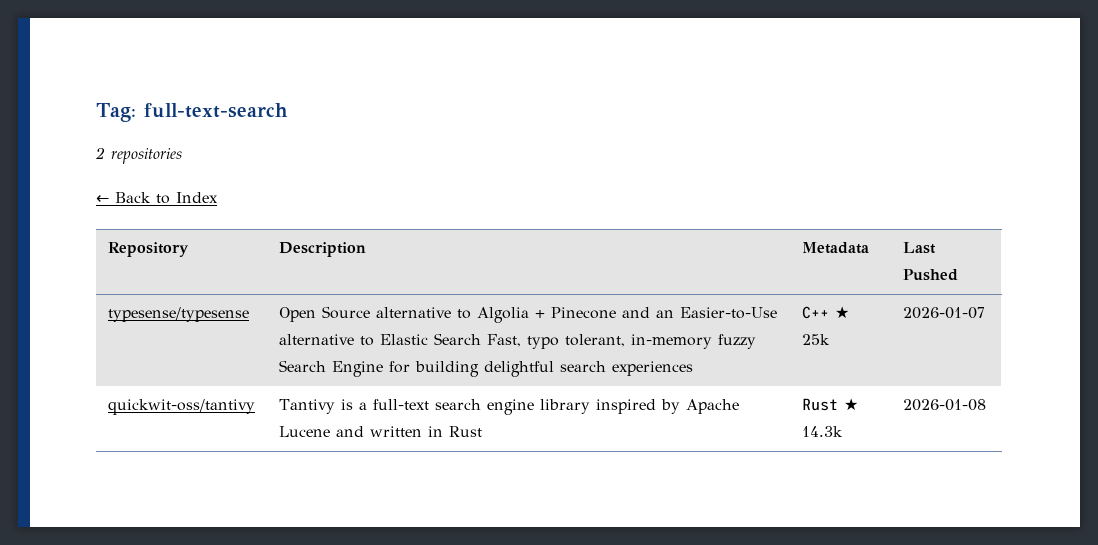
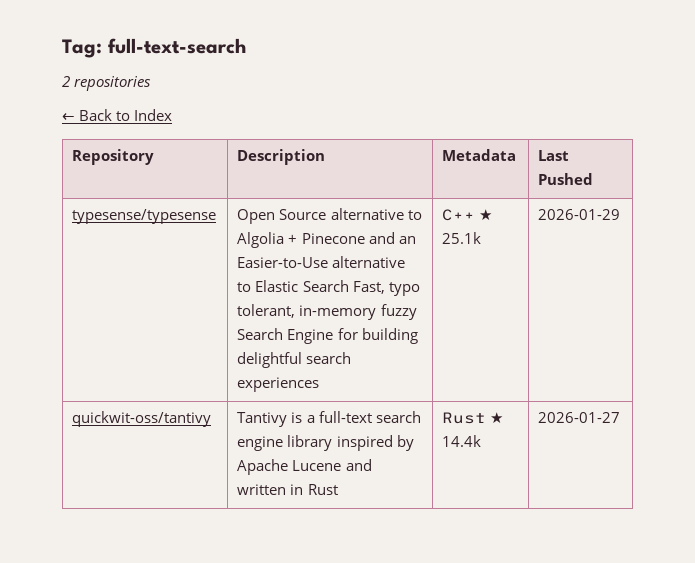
[801,334,830,345] [902,307,985,319] 25k | 2026-01-07 -> [442,232,482,244] [538,209,621,220] 25.1k | 2026-01-29
[801,426,843,437] [902,399,986,411] 14.3k | 2026-01-08 -> [442,435,482,447] [538,412,621,423] 14.4k | 2026-01-27

